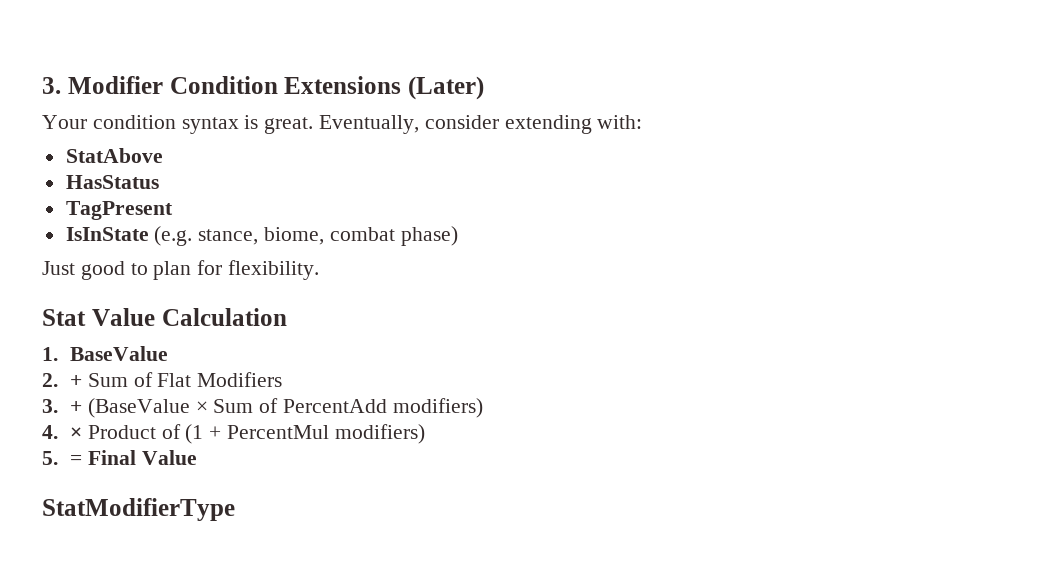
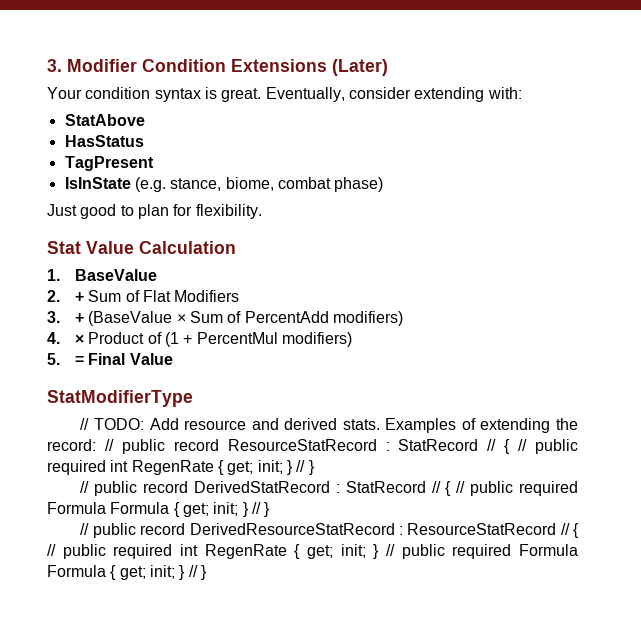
(235, 509) none -> [80,418,578,433] [47,439,578,454] [47,460,315,475] [80,481,579,496] [47,502,271,517] [80,523,579,538] [47,544,579,559] [47,565,207,580] // // TODO: Add resource and derived stats. Examples of extending the record: // public record ResourceStatRecord : StatRecord // { // public required int RegenRate { get; init; } // } // // public record DerivedStatRecord : StatRecord // { // public required Formula Formula { get; init; } // } // // public record DerivedResourceStatRecord : ResourceStatRecord // { // public required int RegenRate { get; init; } // public required Formula Formula { get; init; } // }

